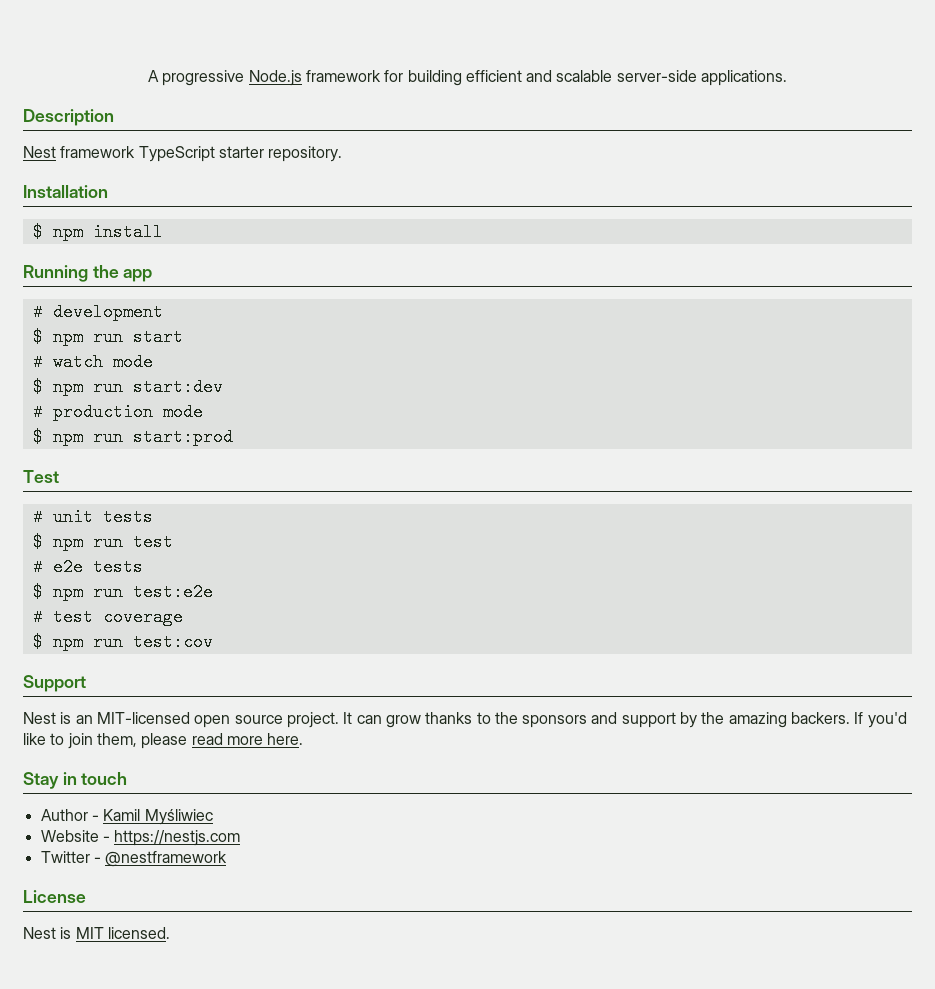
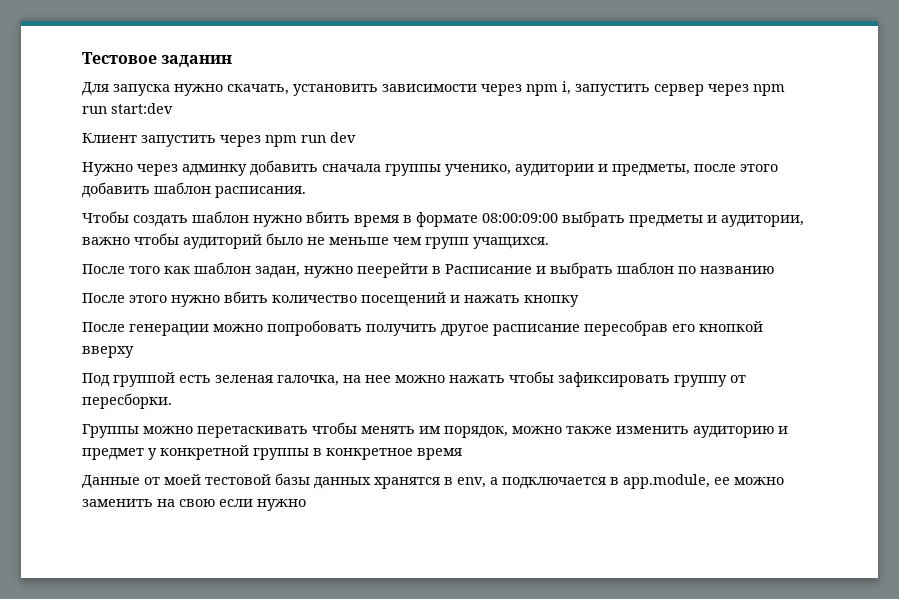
[147,70,788,86] [23,109,114,126] [23,146,343,162] [23,185,108,198] [32,223,163,241] [23,265,153,282] [32,303,163,321] [32,328,183,346] [32,353,153,371] [32,378,223,396] [32,403,203,421] [32,428,233,446] [23,470,59,483] [32,508,153,526] [32,533,173,551] [32,558,143,576] [32,583,213,601] [32,608,183,626] [32,633,213,651] [23,675,86,692] [23,712,907,728] [23,733,304,749] [23,772,128,789] [40,809,213,825] [40,830,241,846] [40,851,228,867] [23,890,86,903] [23,927,170,939] A progressive Node.js framework for building efficient and scalable server-side applications. // Description // Nest framework TypeScript starter repository. // Installation // $ npm install // Running the app // # development // $ npm run start // # watch mode // $ npm run start:dev // # production mode // $ npm run start:prod // Test // # unit tests // $ npm run test // # e2e tests // $ npm run test:e2e // # test coverage // $ npm run test:cov // Support // Nest is an MIT-licensed open source project. It can grow thanks to the sponsors and support by the amazing backers. If you'd like to join them, please read more here. // Stay in touch // Author - Kamil Myśliwiec // Website - https://nestjs.com // Twitter - @nestframework // License // Nest is MIT licensed. -> [82,52,233,67] [82,81,785,96] [82,103,173,114] [82,132,356,147] [82,160,778,176] [82,182,306,198] [82,211,804,227] [82,233,549,249] [82,262,774,278] [82,291,579,307] [82,320,763,336] [82,346,134,358] [82,371,746,387] [82,393,172,409] [82,422,788,438] [82,445,462,460] [82,473,784,489] [82,499,306,511] Тестовое заданин // Для запуска нужно скачать, установить зависимости через npm i, запустить сервер через npm run start:dev // Клиент запустить через npm run dev // Нужно через админку добавить сначала группы ученико, аудитории и предметы, после этого добавить шаблон расписания. // Чтобы создать шаблон нужно вбить время в формате 08:00:09:00 выбрать предметы и аудитории, важно чтобы аудиторий было не меньше чем групп учащихся. // После того как шаблон задан, нужно пеерейти в Расписание и выбрать шаблон по названию // После этого нужно вбить количество посещений и нажать кнопку // После генерации можно попробовать получить другое расписание пересобрав его кнопкой вверху // Под группой есть зеленая галочка, на нее можно нажать чтобы зафиксировать группу от пересборки. // Группы можно перетаскивать чтобы менять им порядок, можно также изменить аудиторию и предмет у конкретной группы в конкретное время // Данные от моей тестовой базы данных хранятся в env, а подключается в app.module, ее можно заменить на свою если нужно

